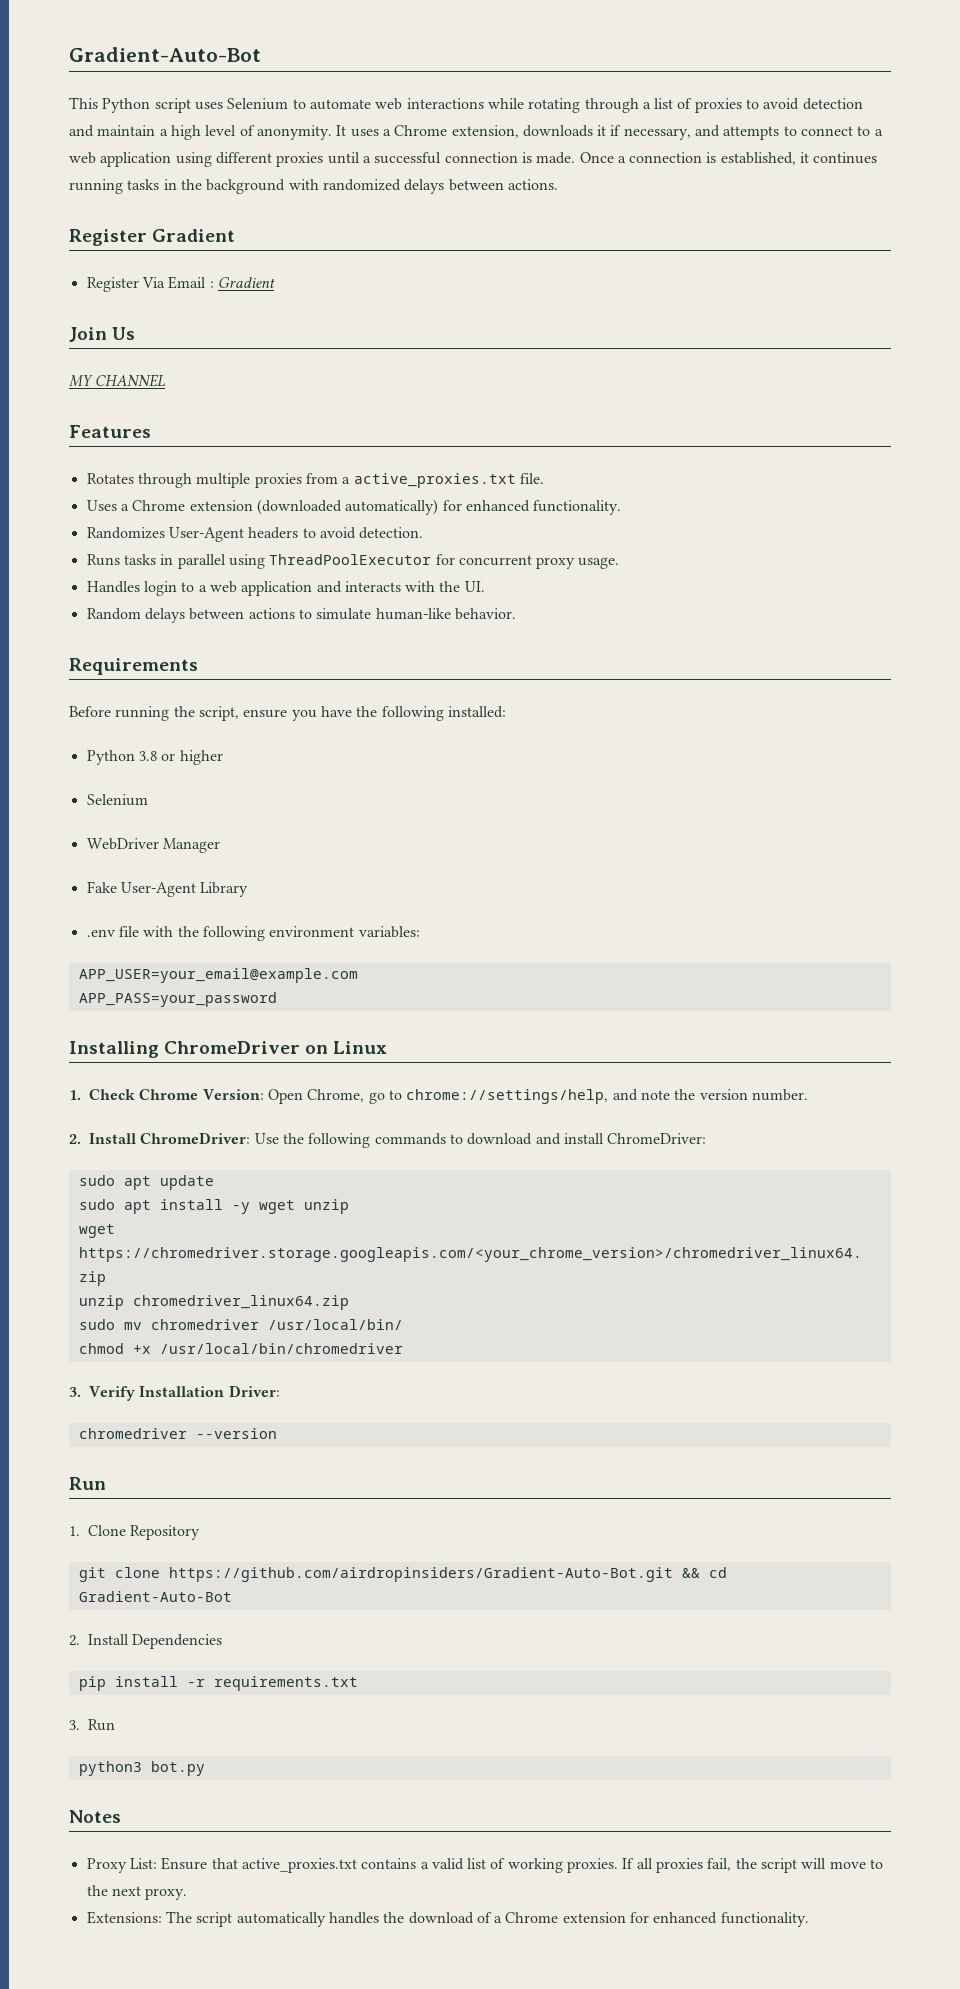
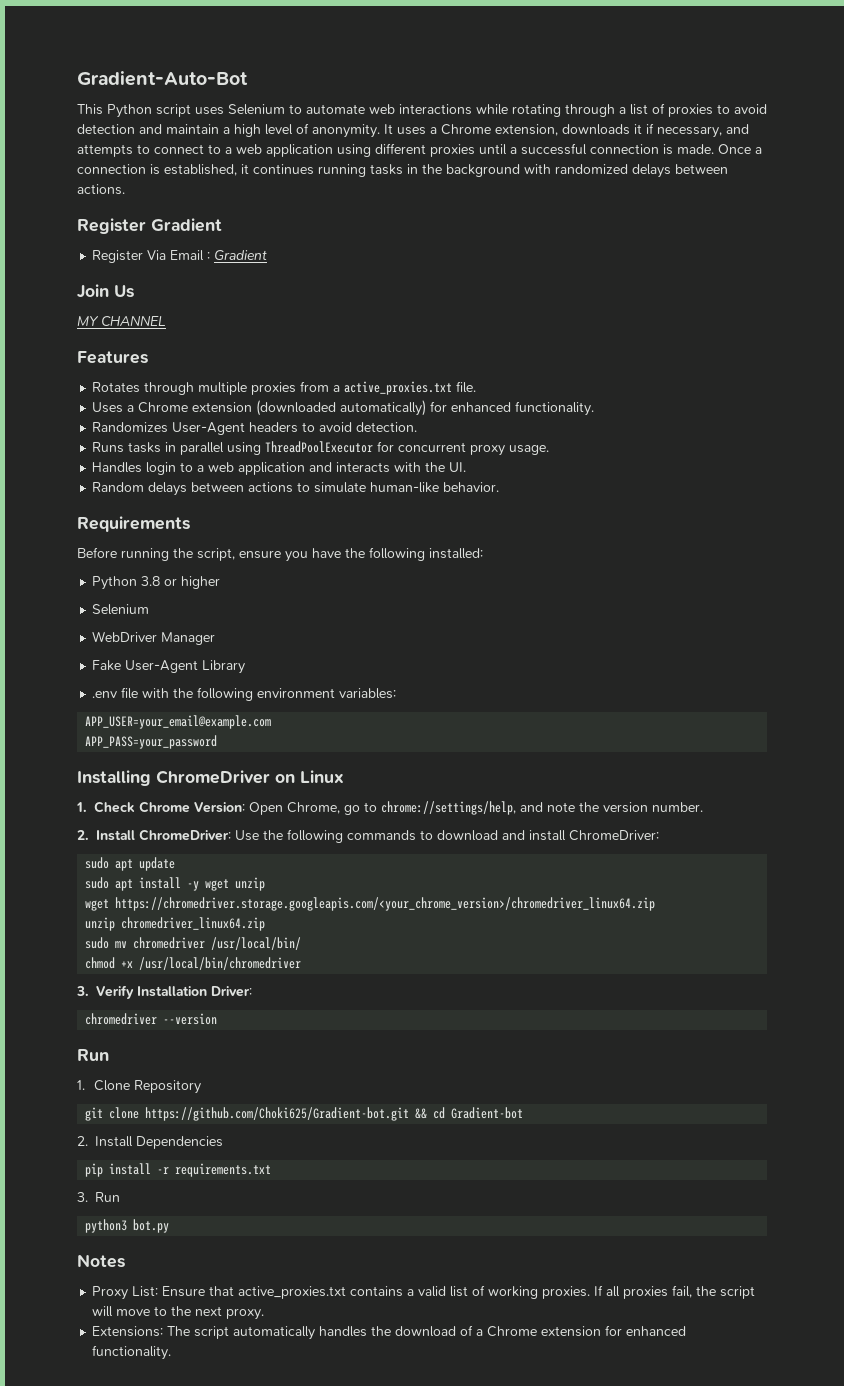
[168,1567,673,1582] https://github.com/airdropinsiders/Gradient-Auto-Bot.git -> [145,1107,410,1121] https://github.com/Choki625/Gradient-bot.git
[78,1591,232,1602] Gradient-Auto-Bot -> [451,1107,524,1119] Gradient-bot

